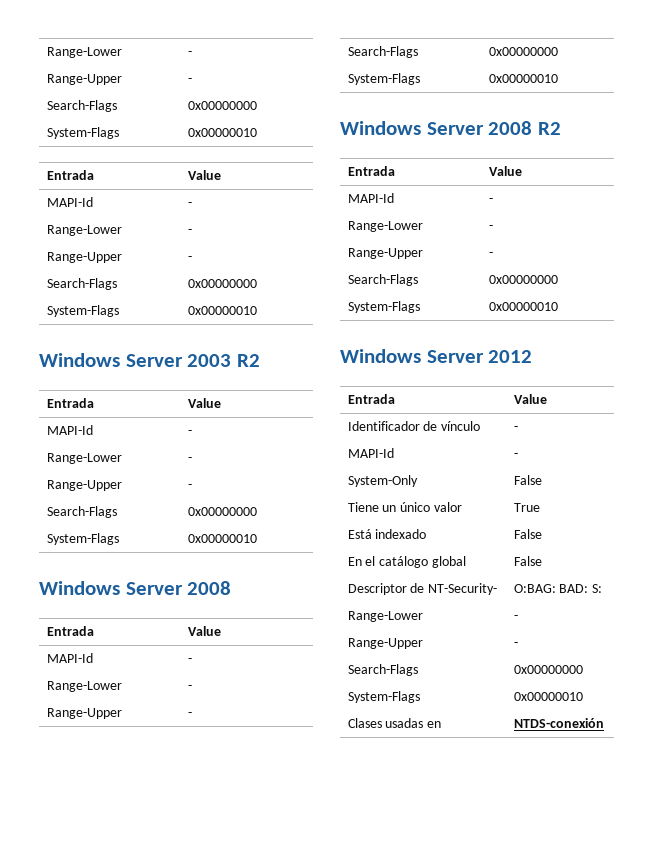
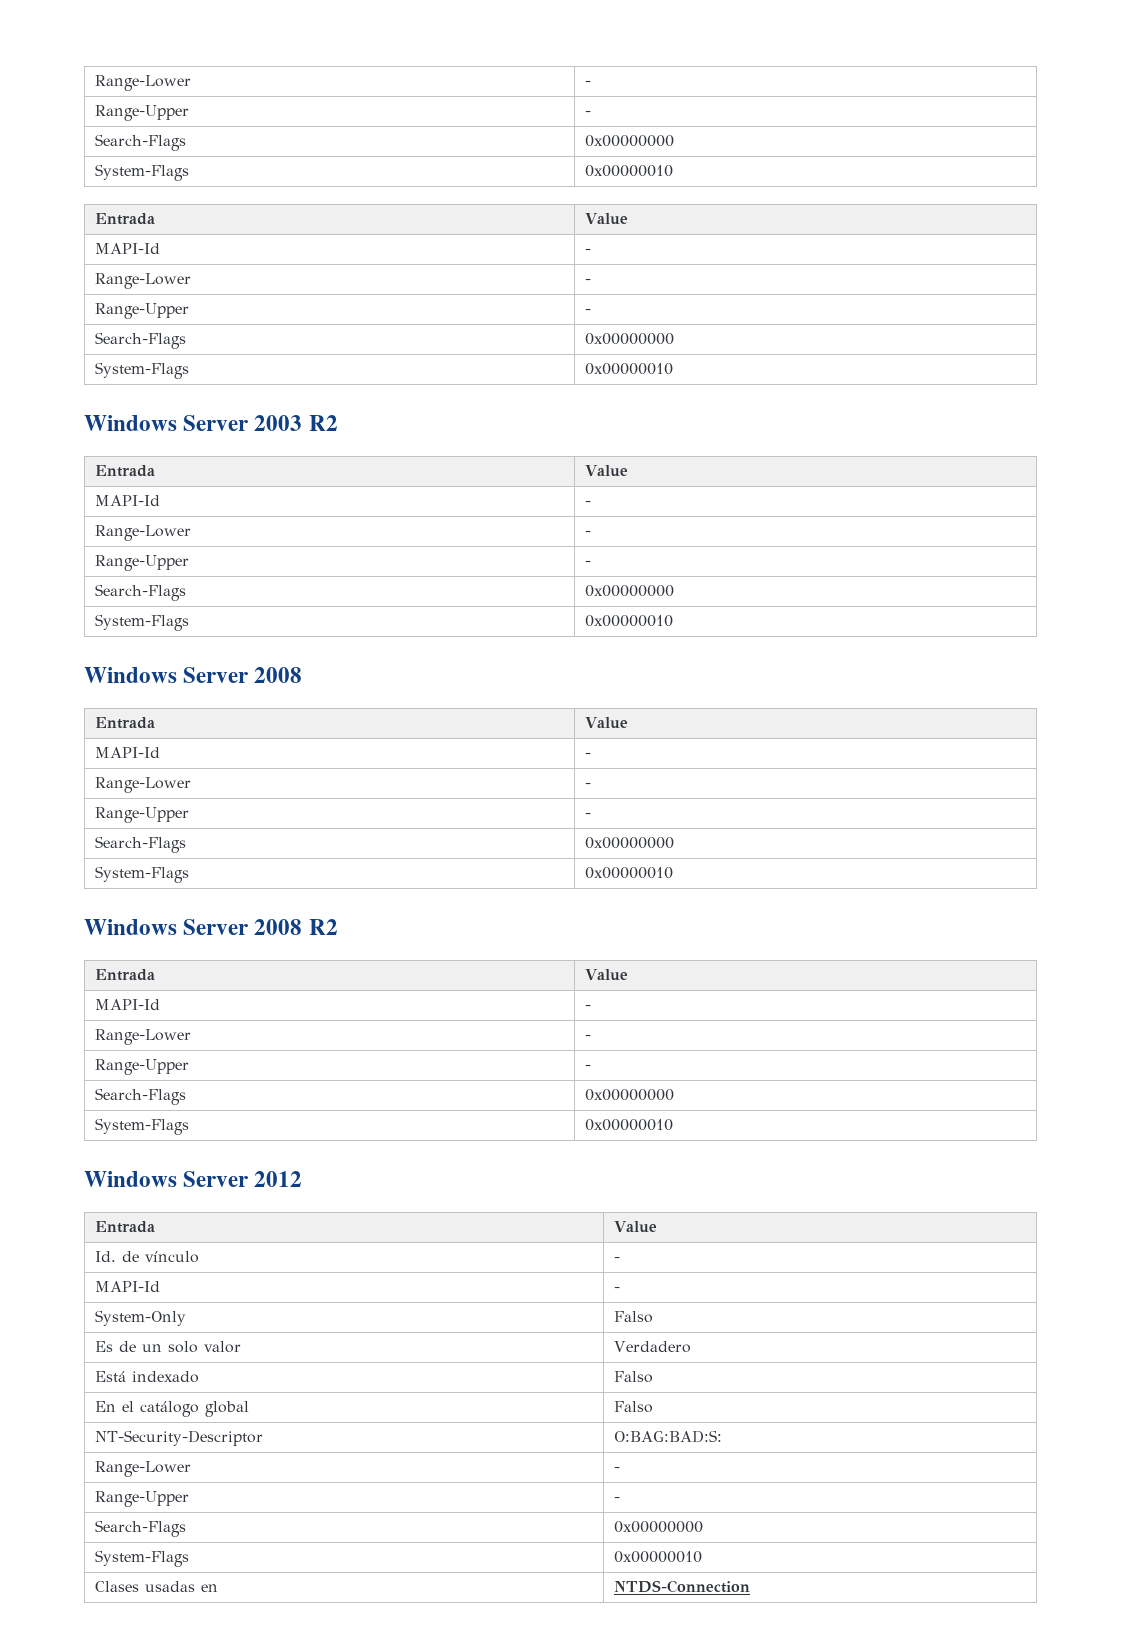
[347,421,420,431] Identificador -> [94,1251,116,1262] Id.
[513,475,542,485] [347,502,431,512] False // Tiene un único -> [613,1311,653,1323] [94,1341,198,1353] Falso // Es de un solo
[513,503,540,512] True -> [613,1341,691,1353] Verdadero
[513,529,542,539] False -> [613,1371,653,1383] Falso
[513,556,542,566] [347,583,498,595] [513,584,603,593] False // Descriptor de NT-Security- | O:BAG: BAD: S: -> [613,1401,653,1413] [94,1430,263,1446] [613,1430,722,1443] Falso // NT-Security-Descriptor | O:BAG:BAD:S:
[513,718,604,728] NTDS-conexión -> [613,1580,750,1593] NTDS-Connection

